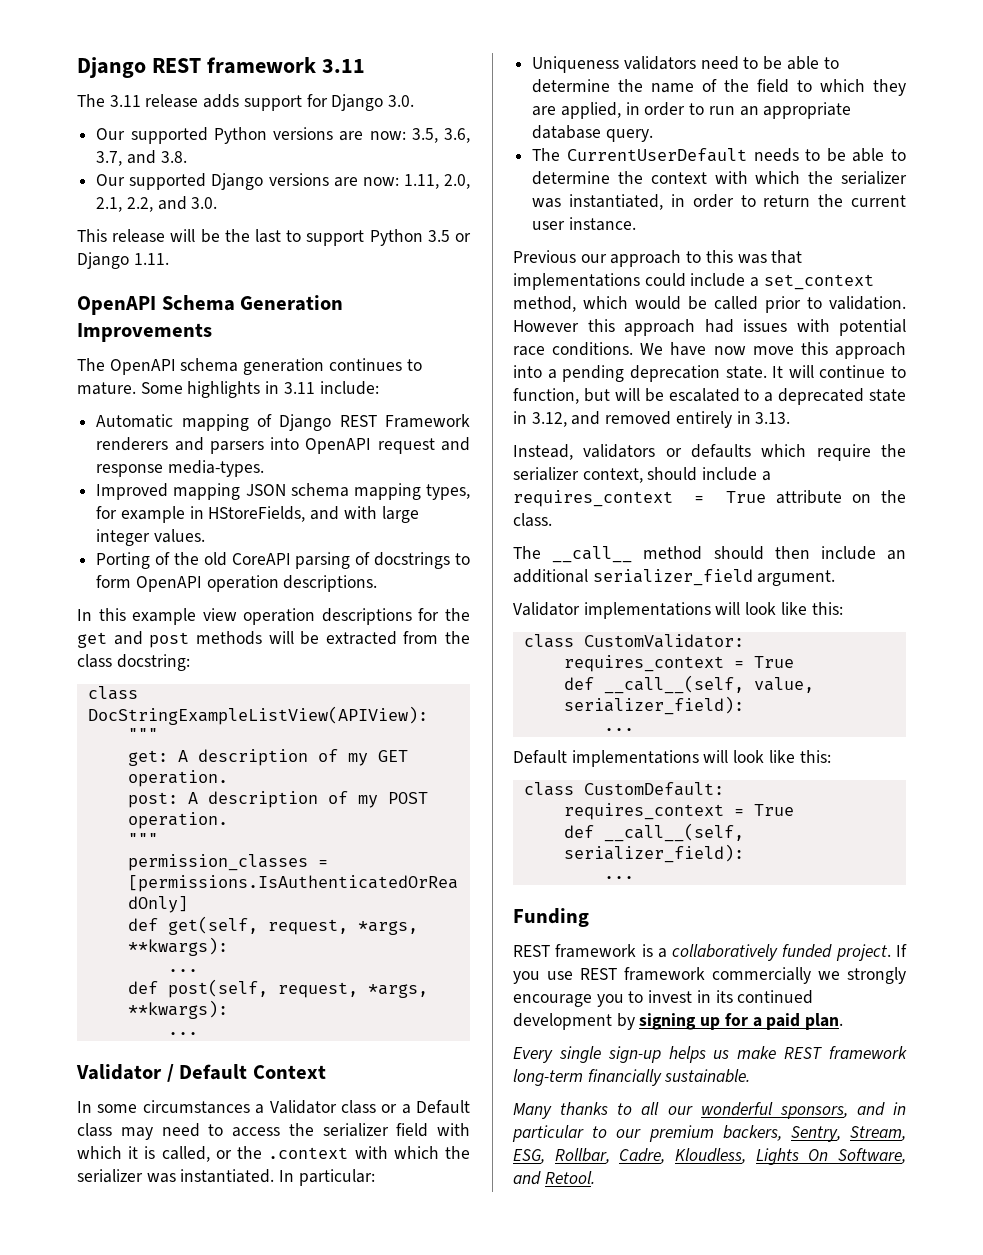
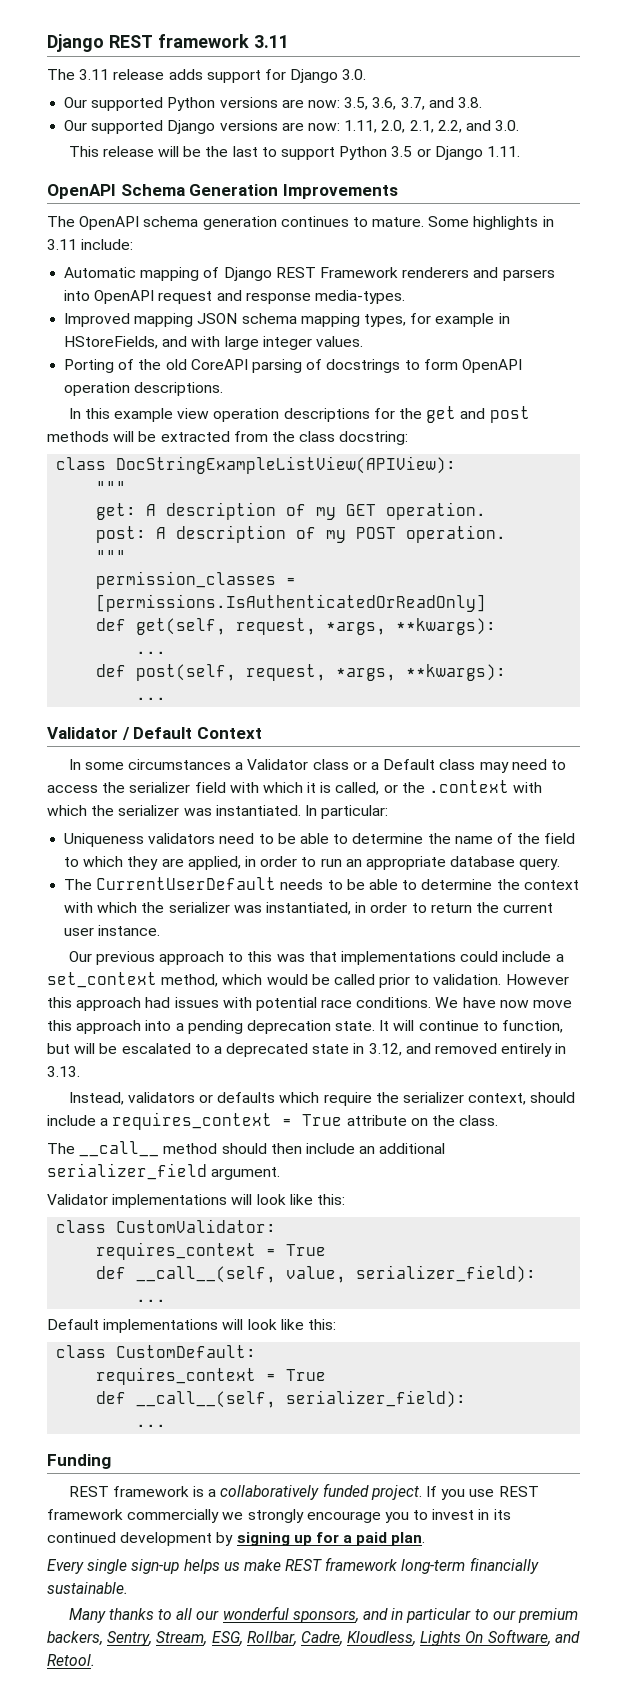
[513,250,607,263] Previous our -> [68,951,155,965] Our previous

